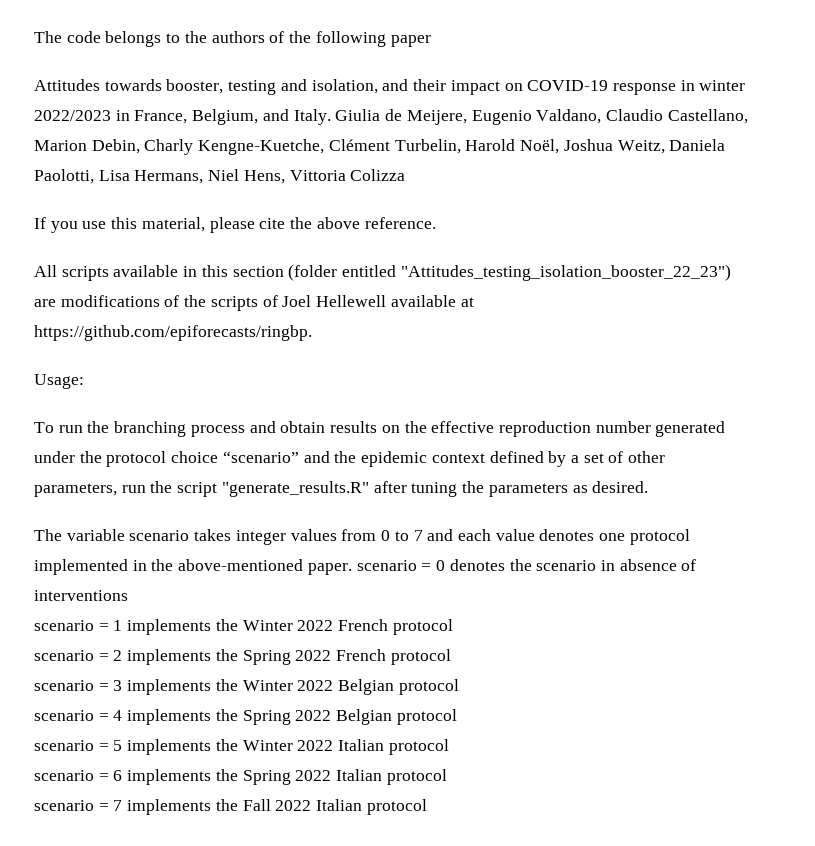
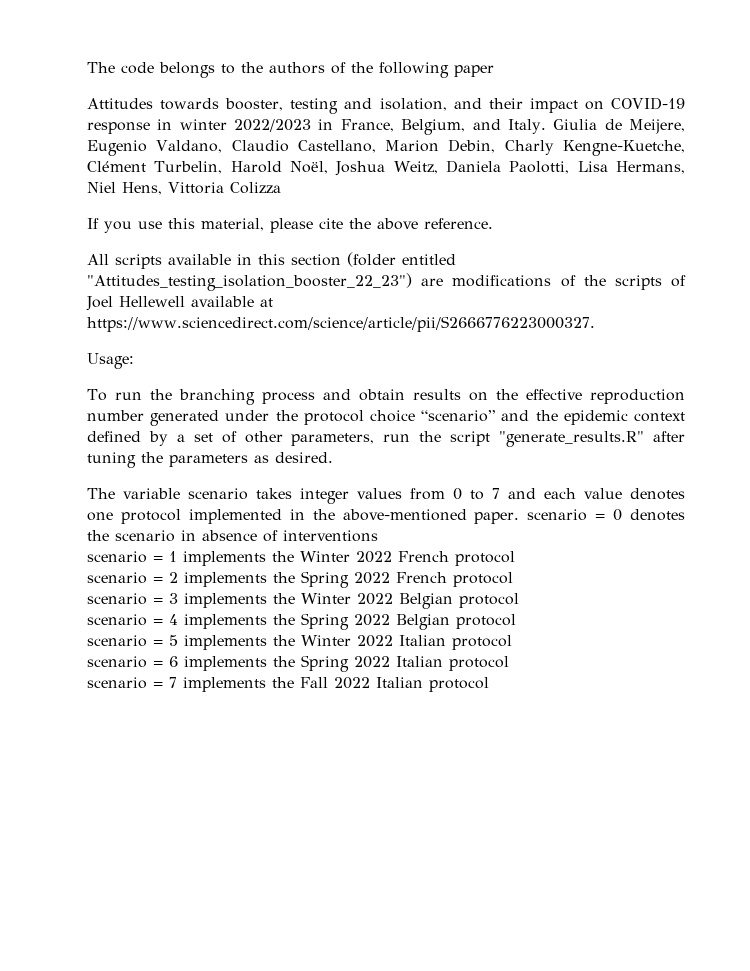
[34,325,312,341] https://github.com/epiforecasts/ringbp. -> [87,316,595,332] https://www.sciencedirect.com/science/article/pii/S2666776223000327.

